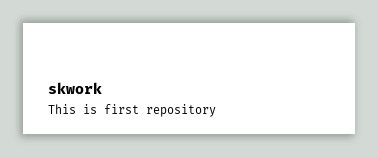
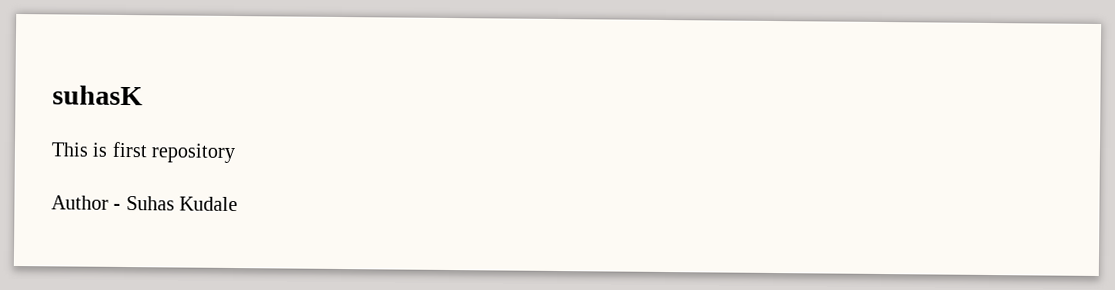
[48,82,102,94] skwork -> [52,85,143,106] suhasK
(216, 110) none -> [51,195,239,212] // Author - Suhas Kudale

